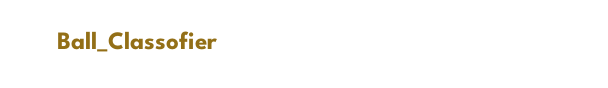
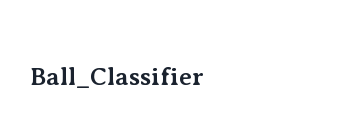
[57,31,217,52] Ball_Classofier -> [30,67,204,88] Ball_Classifier

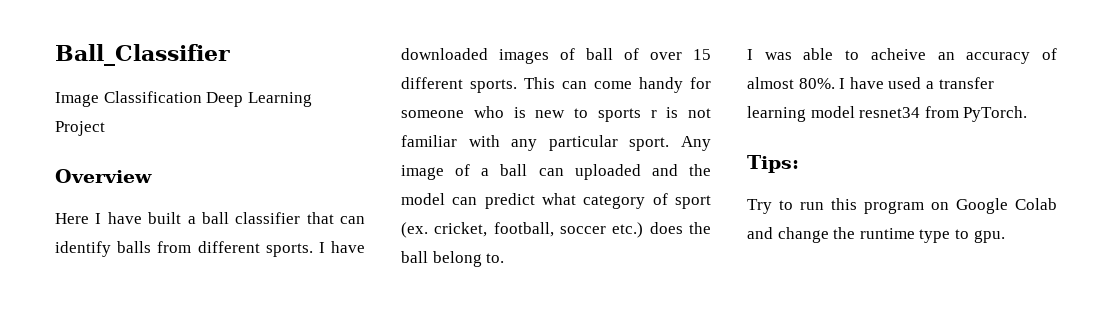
(204, 77) none -> [55,91,312,107] [55,121,105,136] [55,169,152,183] [55,212,365,224] [55,241,365,257] [401,48,711,64] [401,77,711,93] [401,106,711,122] [401,135,711,151] [401,164,711,180] [401,193,711,209] [401,222,711,238] [401,251,505,267] [747,48,1057,64] [747,77,994,89] [747,106,1028,122] [747,155,799,173] [747,198,1057,214] [747,227,1005,243] // Image Classification Deep Learning Project // Overview // Here I have built a ball classifier that can identify balls from different sports. I have downloaded images of ball of over 15 different sports. This can come handy for someone who is new to sports r is not familiar with any particular sport. Any image of a ball can uploaded and the model can predict what category of sport (ex. cricket, football, soccer etc.) does the ball belong to. // I was able to acheive an accuracy of almost 80%. I have used a transfer learning model resnet34 from PyTorch. // Tips: // Try to run this program on Google Colab and change the runtime type to gpu.

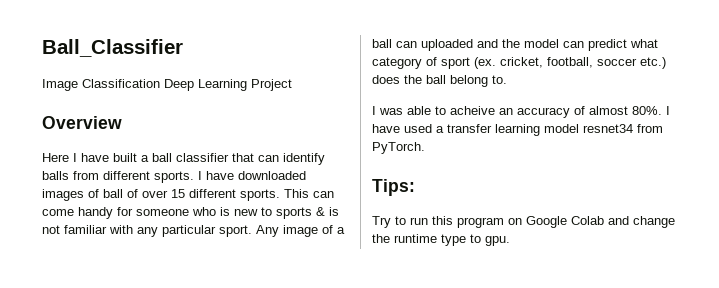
[650,110,657,118] r -> [316,207,325,216] &

